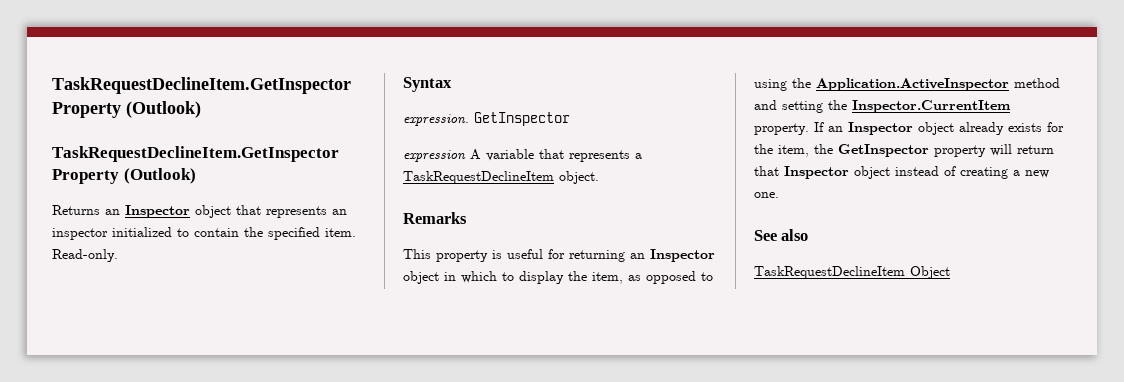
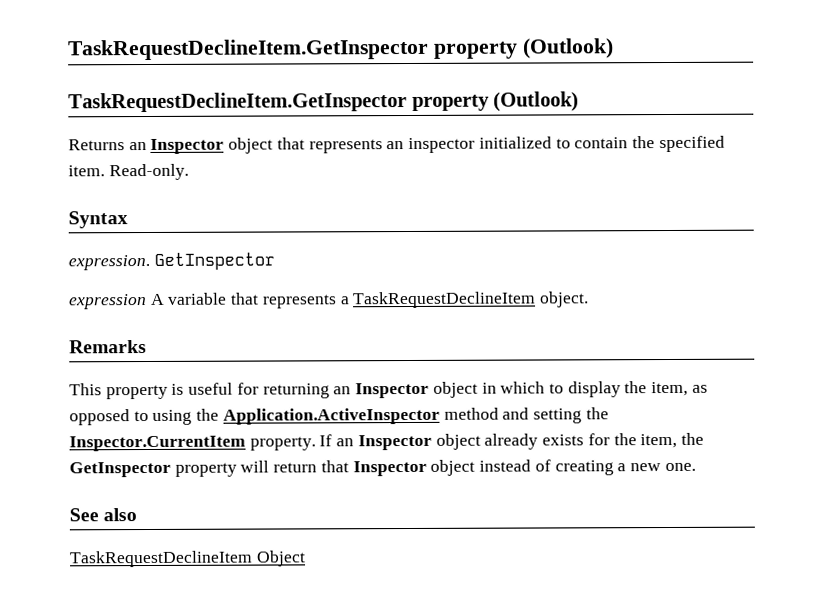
[52,77,351,94] [52,102,121,118] TaskRequestDeclineItem.GetInspector Property -> [68,38,518,61] TaskRequestDeclineItem.GetInspector property
[52,169,119,184] Property -> [411,94,490,111] property

